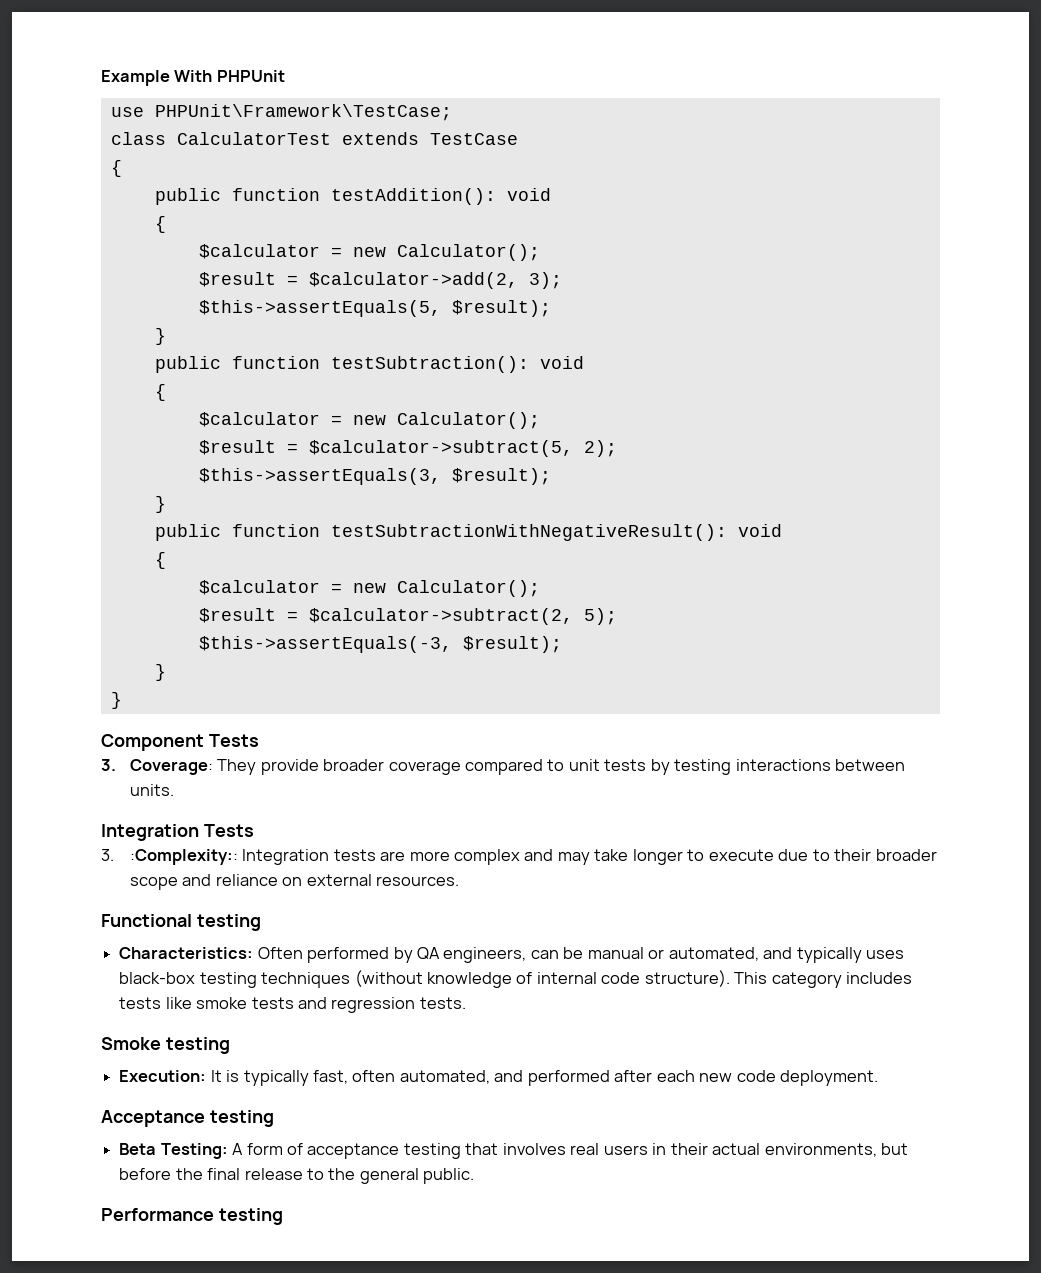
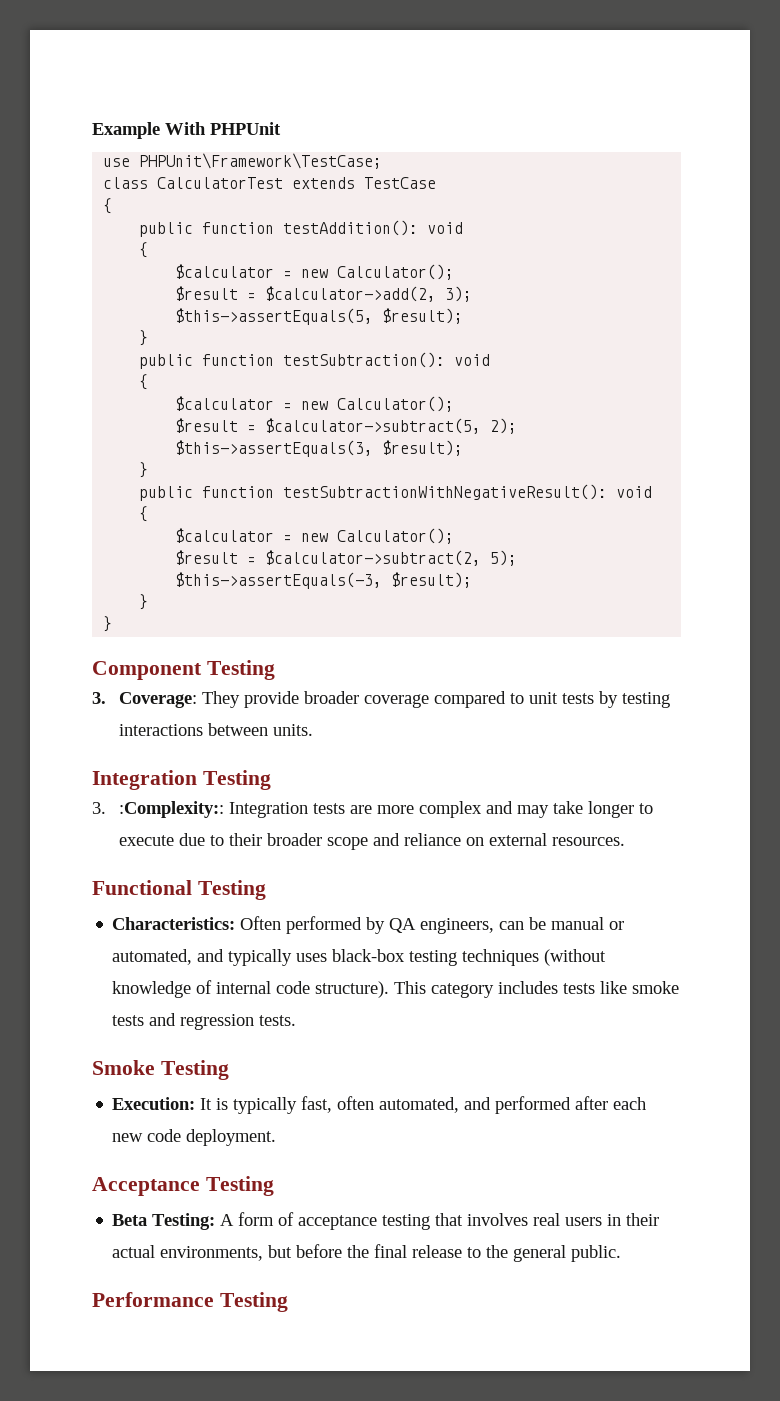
[208,734,259,747] Tests -> [206,660,275,680] Testing
[203,824,254,837] Tests -> [202,770,271,790] Testing
[196,914,261,931] testing -> [197,880,266,900] Testing
[165,1037,230,1054] testing -> [160,1060,229,1080] Testing
[209,1110,274,1127] testing -> [205,1176,274,1196] Testing
[218,1208,283,1225] testing -> [219,1292,288,1312] Testing

